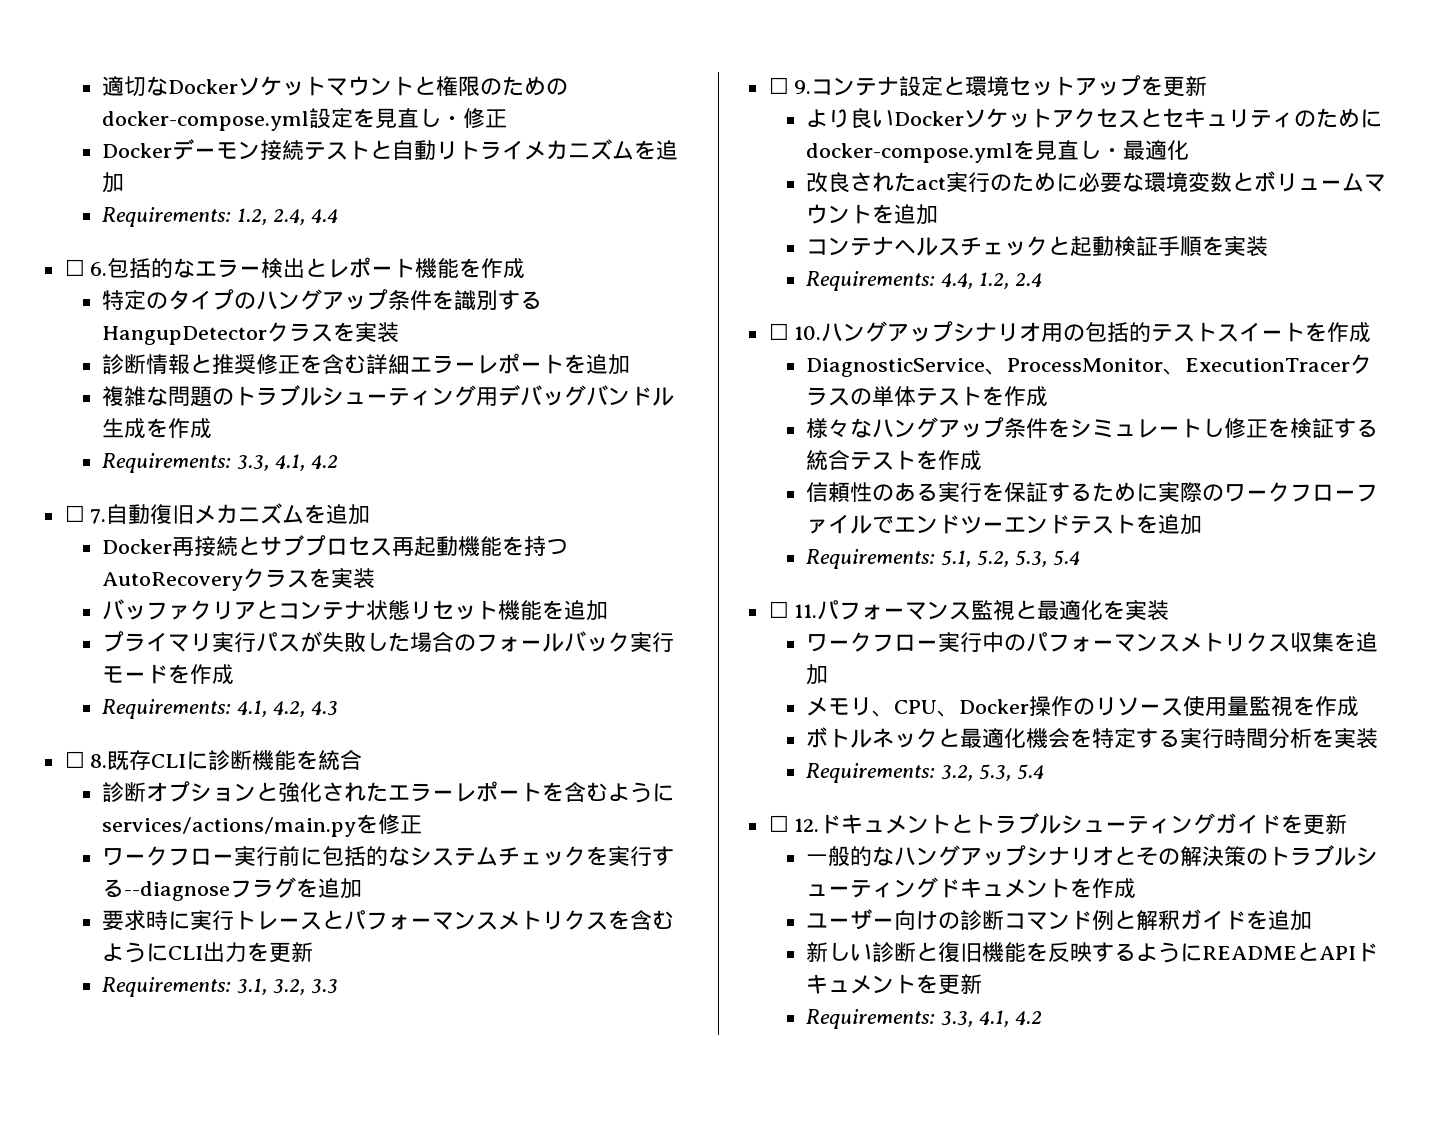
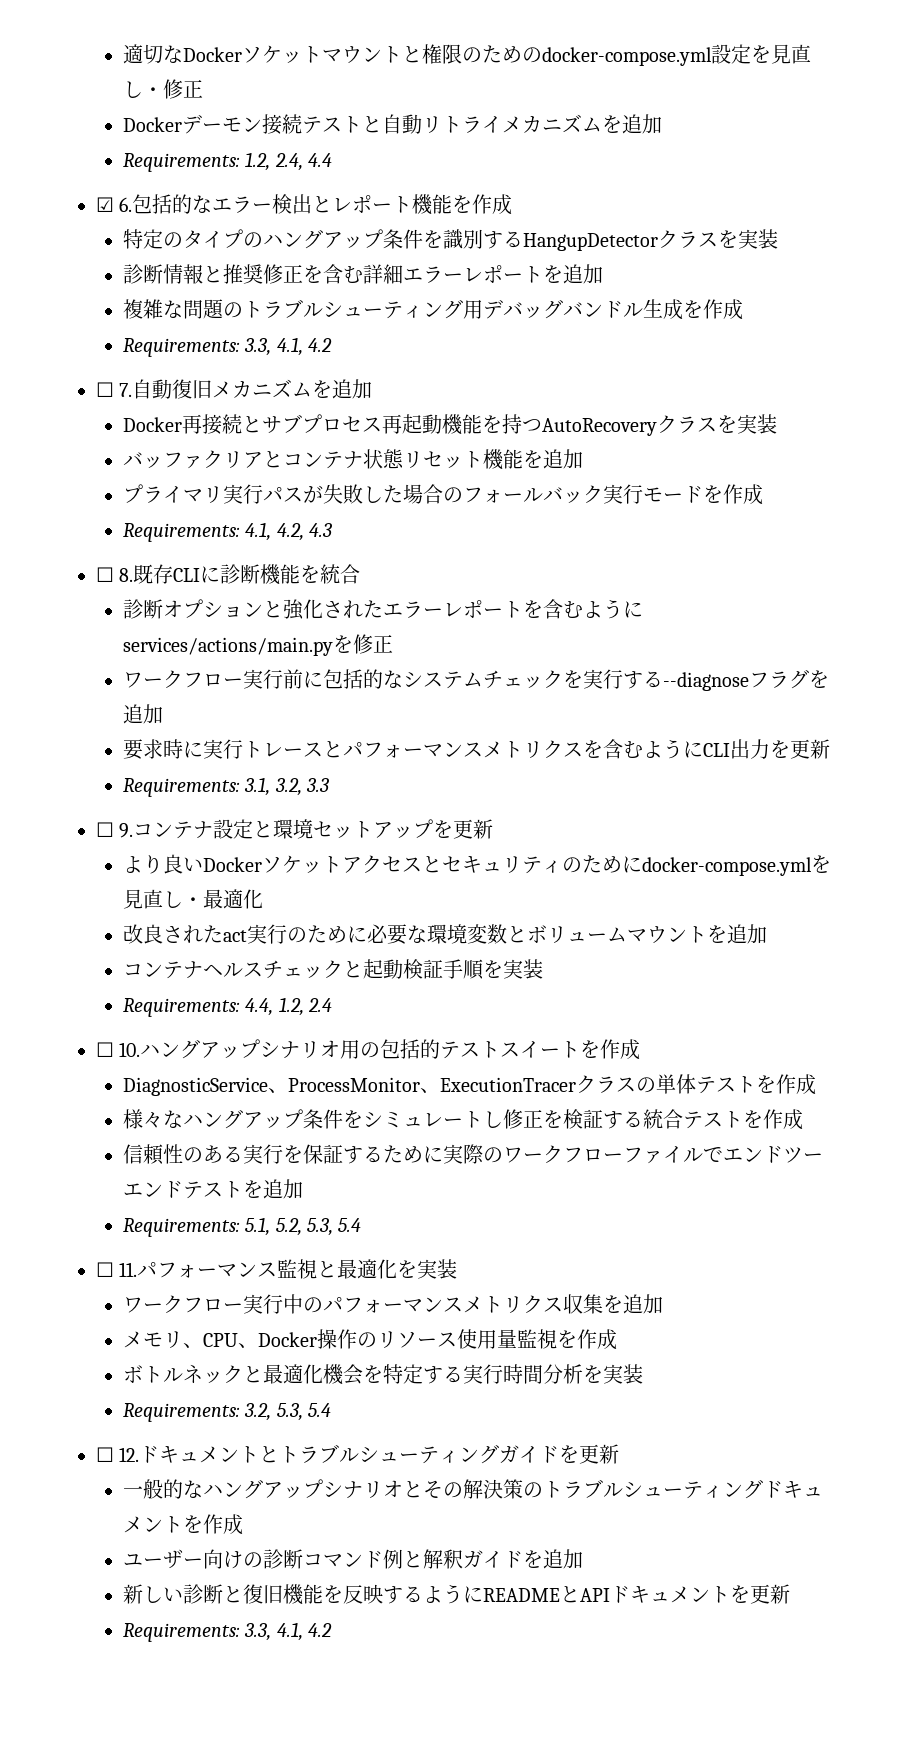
[64,259,85,276] ☐ -> [96,197,114,212] ☑

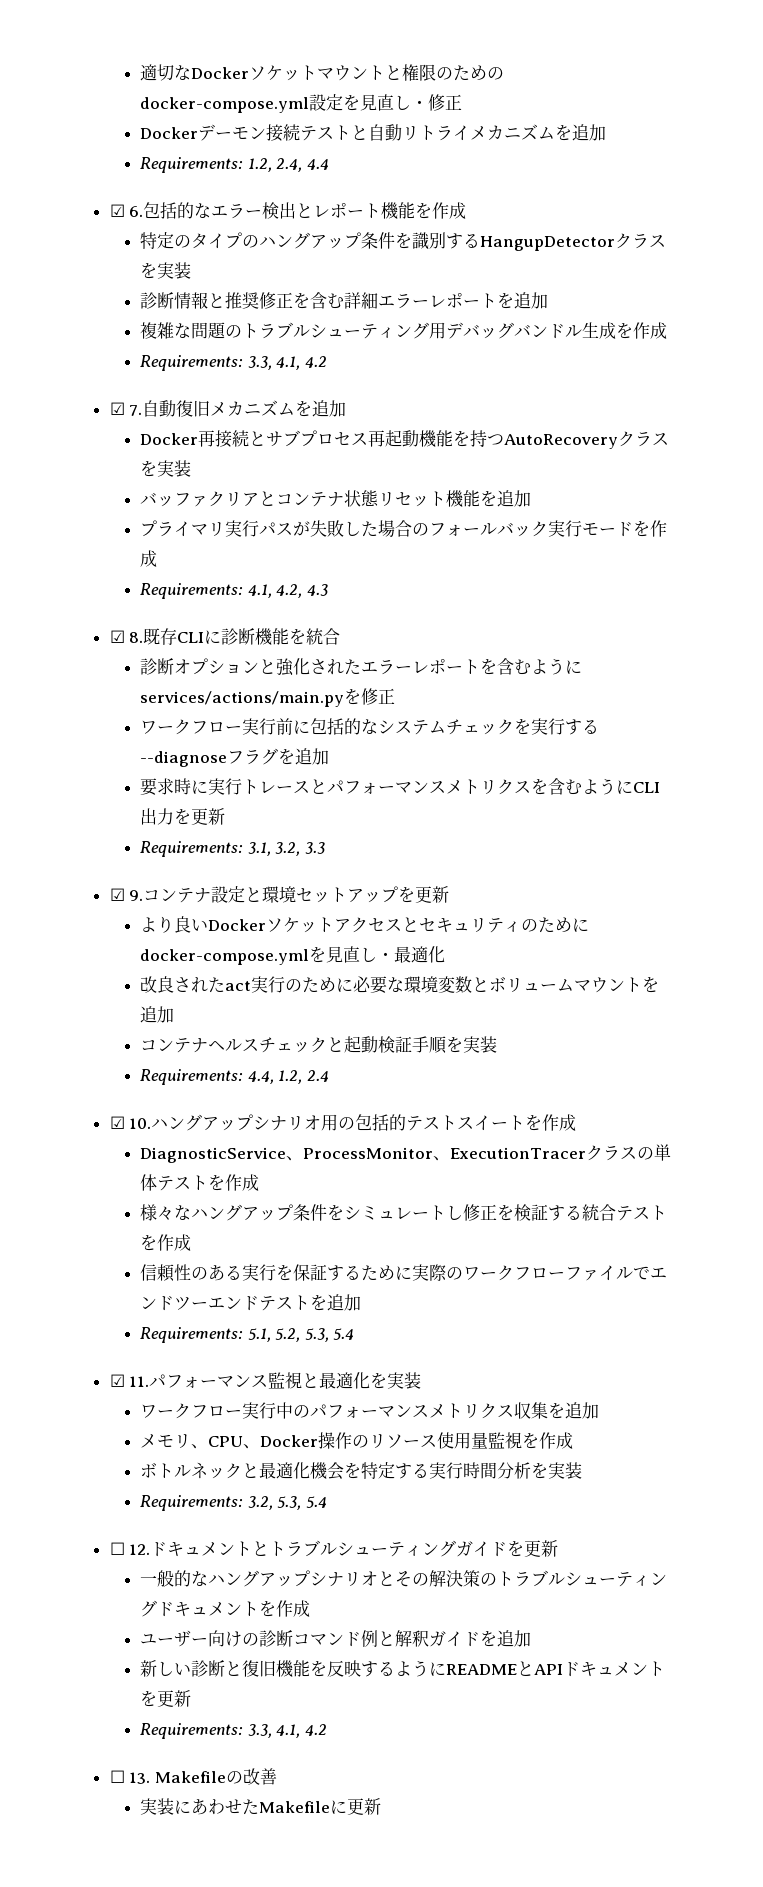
[96,382,114,397] ☐ -> [109,402,125,415] ☑
[96,567,114,582] ☐ -> [109,630,125,643] ☑
[96,822,114,837] ☐ -> [109,888,125,901] ☑
[96,1042,114,1057] ☐ -> [109,1116,125,1129] ☑
[96,1262,114,1277] ☐ -> [109,1374,125,1387] ☑
(333, 1630) none -> [109,1768,277,1785] [140,1798,382,1815] // ☐ 13. Makefileの改善 // 実装にあわせたMakefileに更新

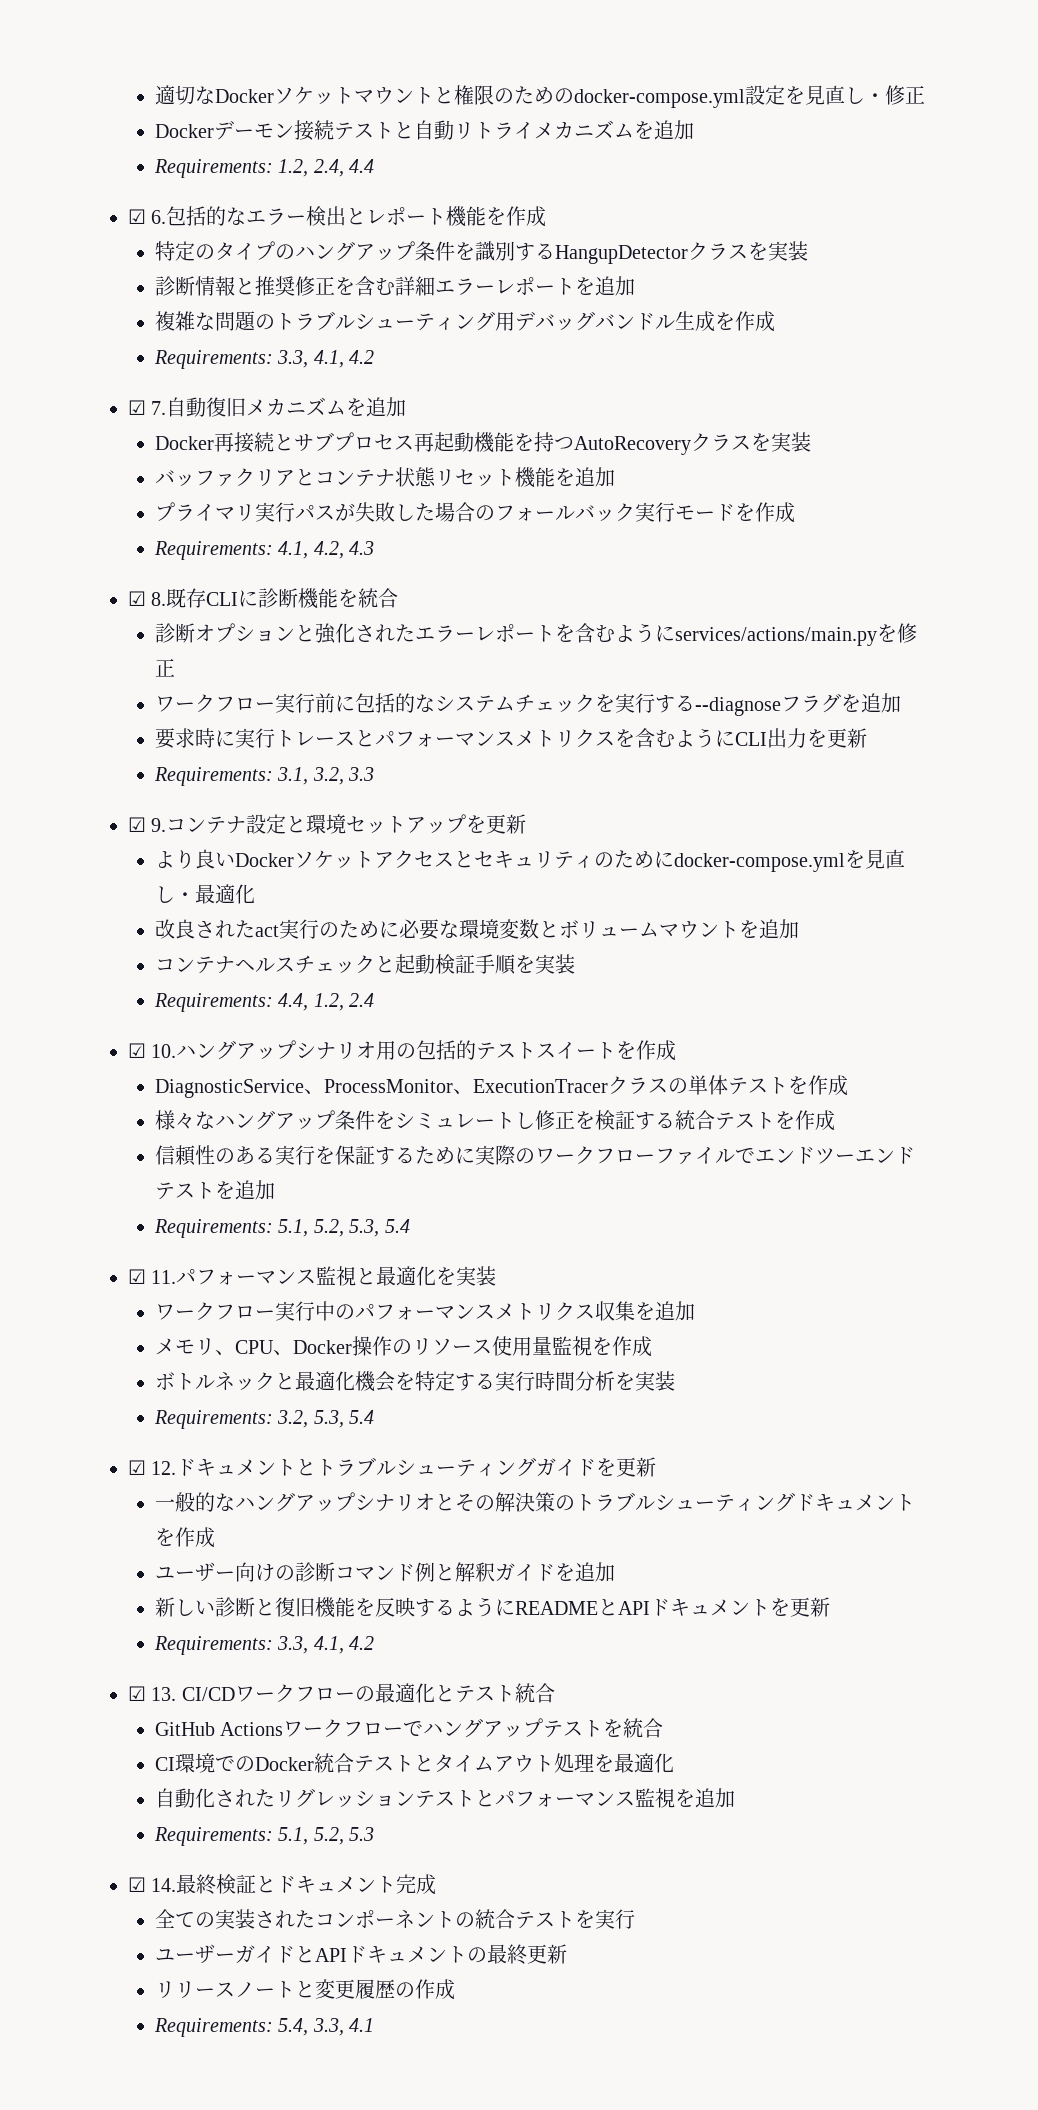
[109,1542,125,1555] ☐ -> [128,1460,146,1475] ☑
[109,1768,277,1785] [140,1798,382,1815] ☐ 13. Makefileの改善 // 実装にあわせたMakefileに更新 -> [128,1683,555,1703] [154,1718,664,1738] [154,1753,674,1773] [154,1788,735,1808] [153,1827,375,1846] [128,1874,437,1895] [154,1909,635,1929] [154,1944,567,1965] [154,1979,455,2000] [153,2018,375,2037] ☑ 13. CI/CDワークフローの最適化とテスト統合 // GitHub Actionsワークフローでハングアップテストを統合 // CI環境でのDocker統合テストとタイムアウト処理を最適化 // 自動化されたリグレッションテストとパフォーマンス監視を追加 // Requirements: 5.1, 5.2, 5.3 // ☑ 14.最終検証とドキュメント完成 // 全ての実装されたコンポーネントの統合テストを実行 // ユーザーガイドとAPIドキュメントの最終更新 // リリースノートと変更履歴の作成 // Requirements: 5.4, 3.3, 4.1

